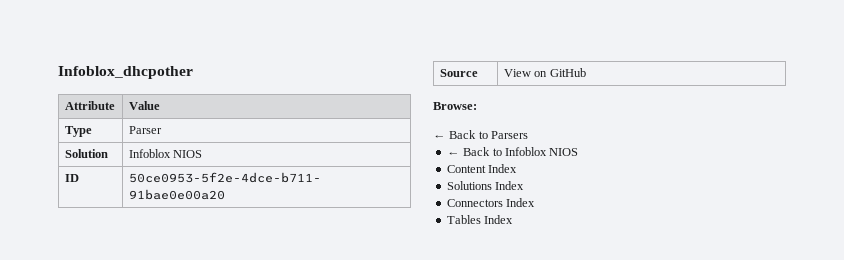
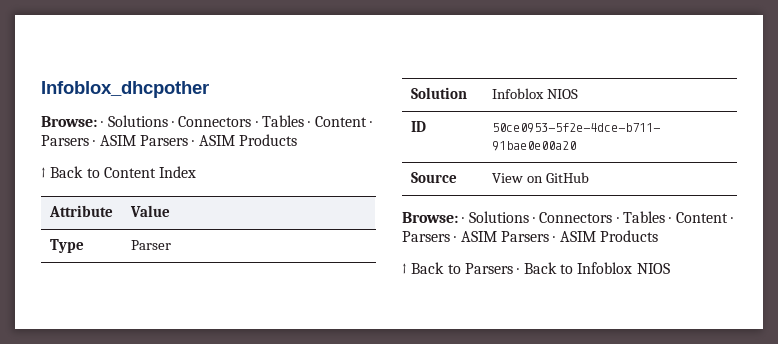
(193, 72) none -> [41,115,372,127] [41,134,297,146] [41,166,197,178] // Browse: · Solutions · Connectors · Tables · Content · Parsers · ASIM Parsers · ASIM Products // ↑ Back to Content Index
[433,135,446,139] // ← -> [462,211,733,223] [402,230,658,242] [402,263,407,274] · Solutions · Connectors · Tables · Content · Parsers · ASIM Parsers · ASIM Products // ↑
[446,152,460,156] // ← -> [517,268,520,274] ·
[446,164,518,173] [446,181,525,190] [446,198,536,207] [446,215,514,224] // Content Index // Solutions Index // Connectors Index // Tables Index -> (670, 268) none

